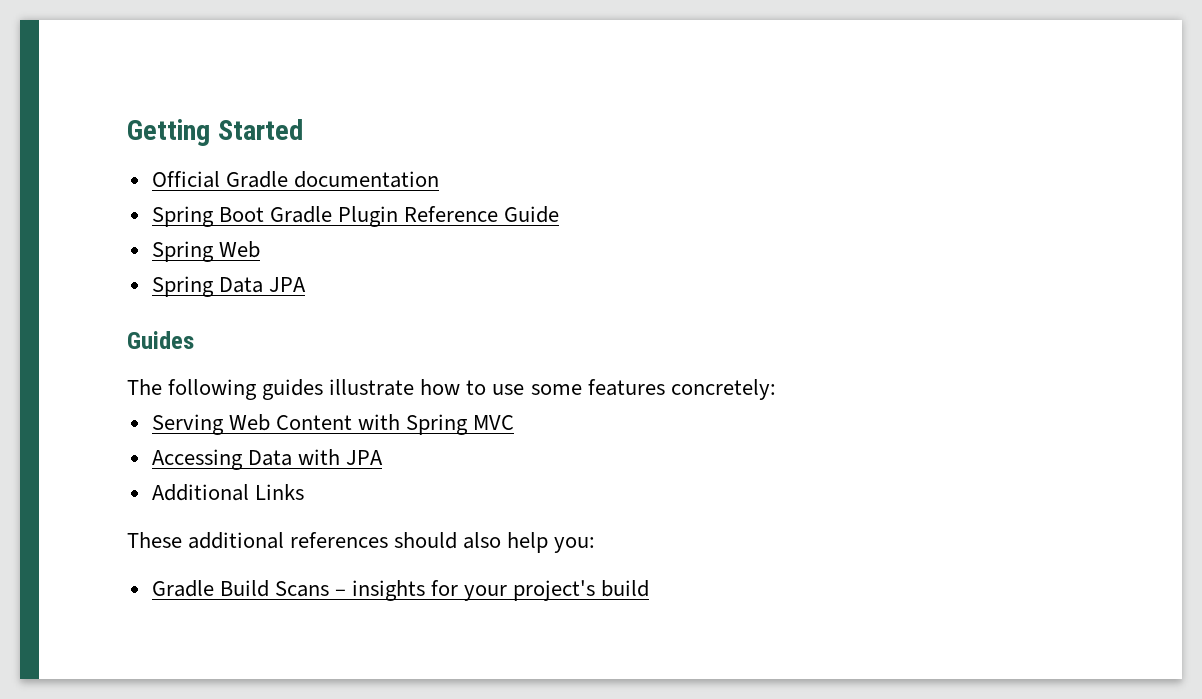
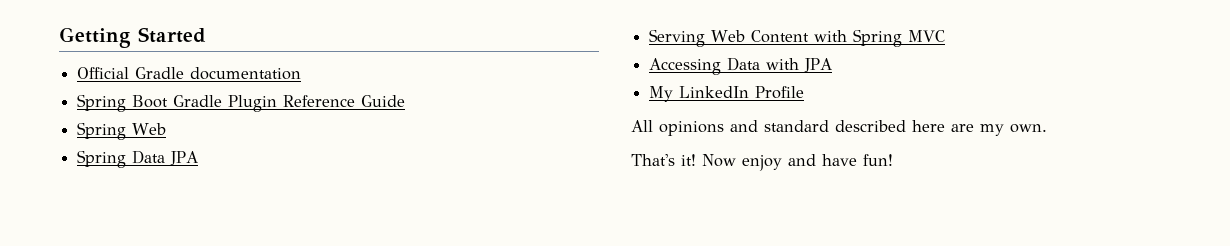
[127,331,194,349] [127,379,776,400] // Guides // The following guides illustrate how to use some features concretely: -> (199, 158) none
[151,484,304,501] [127,532,596,553] [151,580,650,601] Additional Links // These additional references should also help you: // Gradle Build Scans – insights for your project's build -> [649,86,805,102] [631,120,1047,136] [631,154,893,171] My LinkedIn Profile // All opinions and standard described here are my own. // That's it! Now enjoy and have fun!

